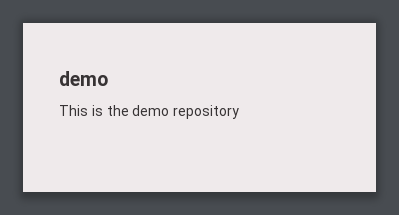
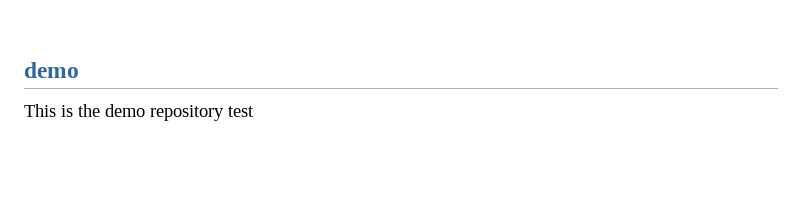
(240, 112) none -> [228,106,254,117] test

